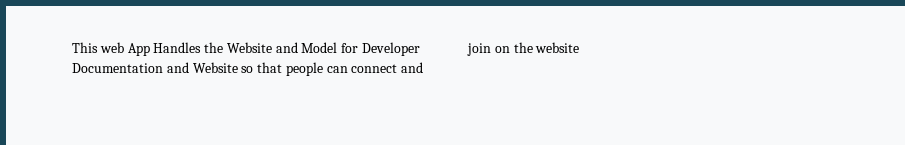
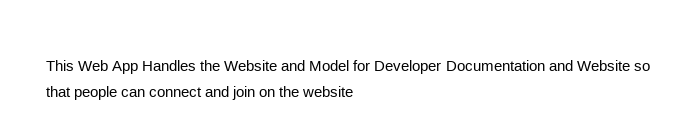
[99,42,124,53] web -> [78,60,109,71] Web

